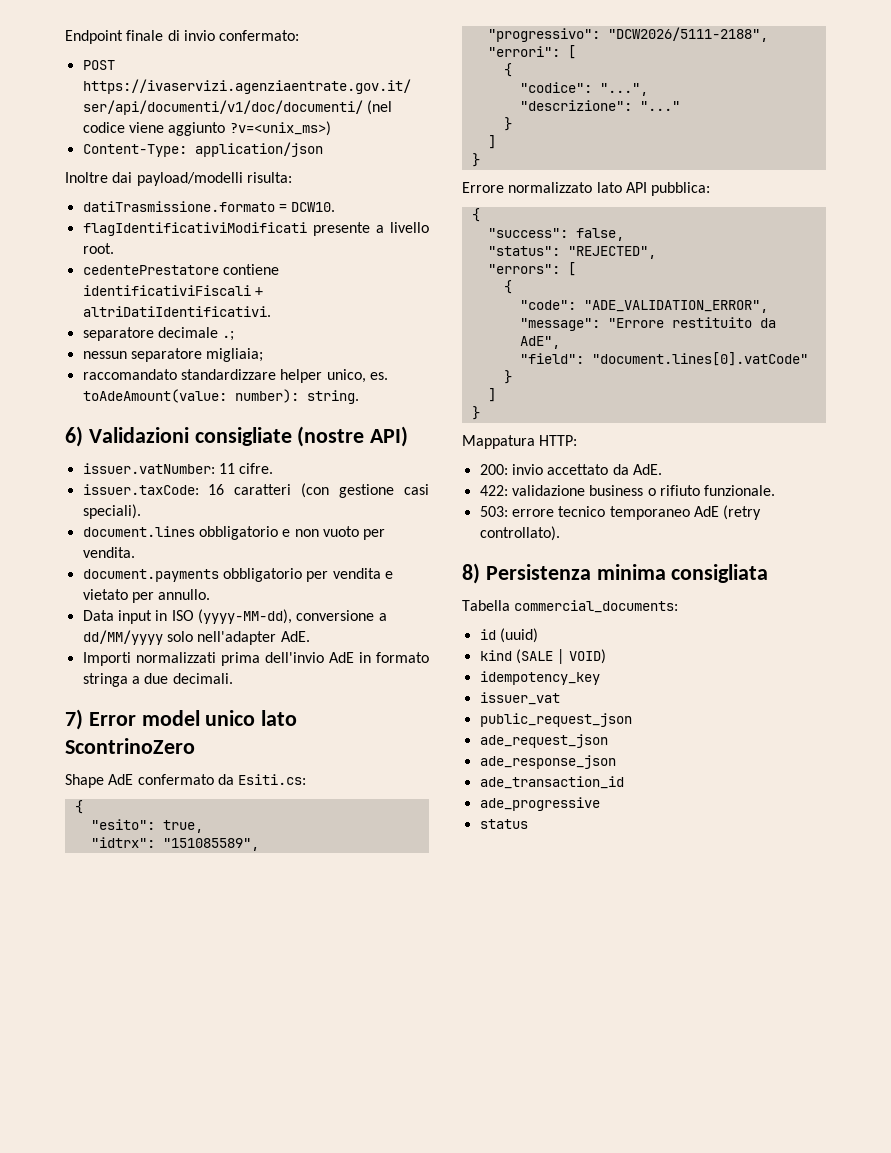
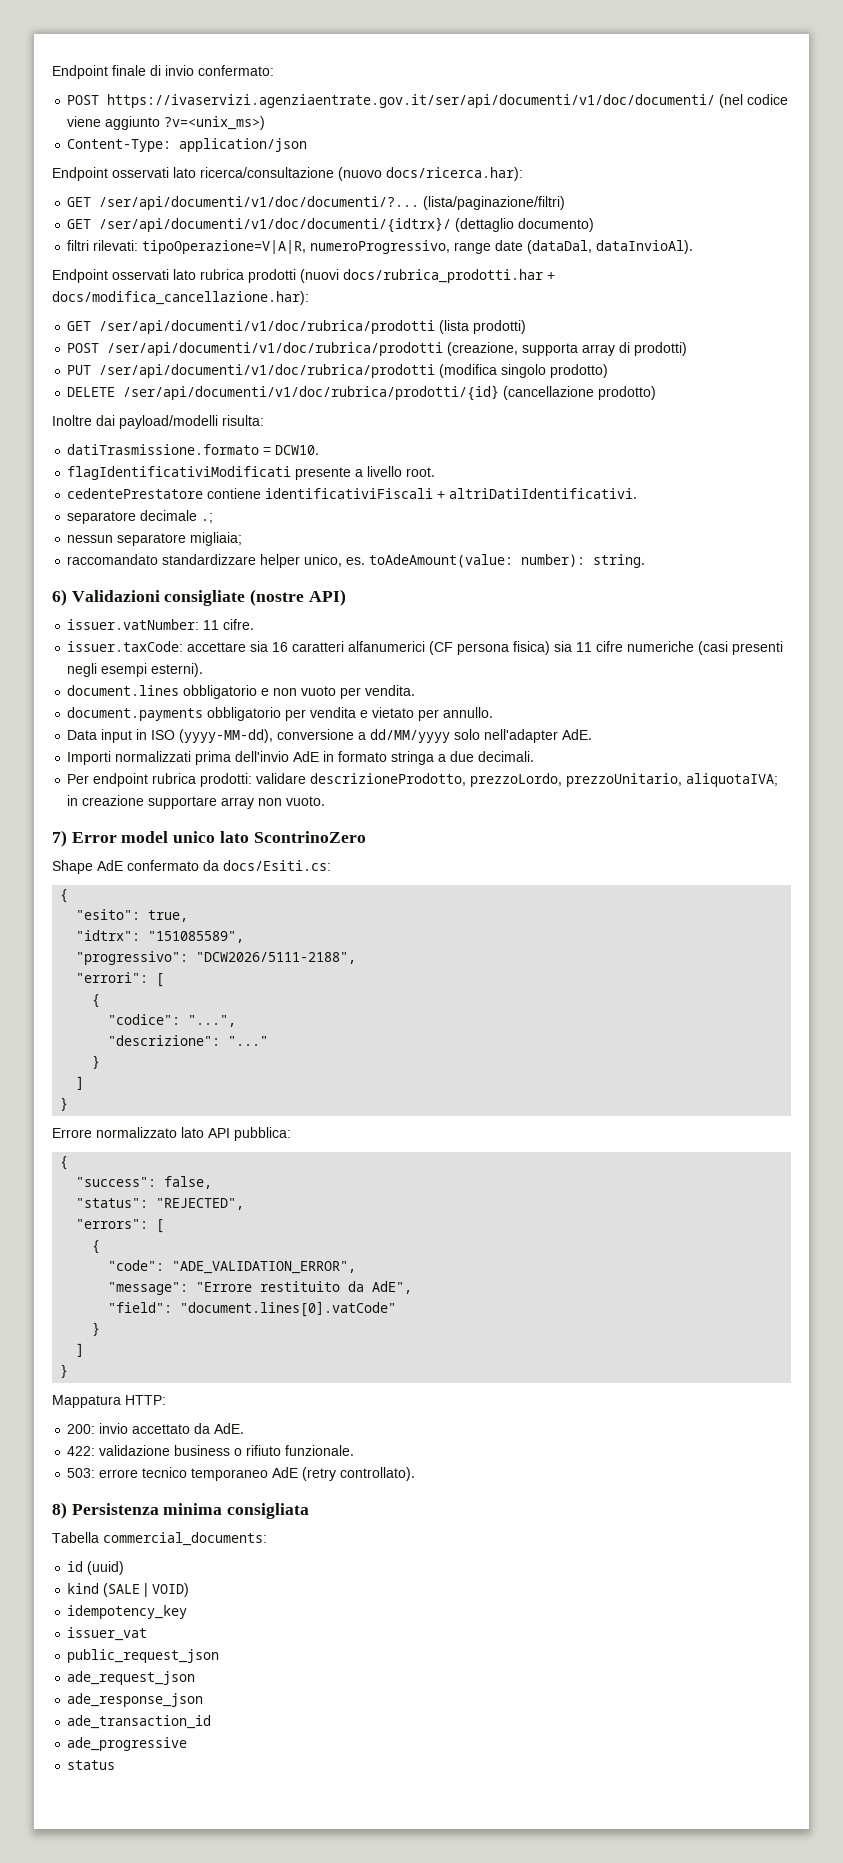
(323, 149) none -> [52,167,523,181] [67,196,566,210] [67,217,595,233] [67,240,694,254] [52,269,555,283] [52,291,309,305] [67,320,527,334] [67,342,688,356] [67,364,609,378] [67,385,657,401] // Endpoint osservati lato ricerca/consultazione (nuovo docs/ricerca.har): // GET /ser/api/documenti/v1/doc/documenti/?... (lista/paginazione/filtri) // GET /ser/api/documenti/v1/doc/documenti/{idtrx}/ (dettaglio documento) // filtri rilevati: tipoOperazione=V|A|R, numeroProgressivo, range date (dataDal, dataInvioAl). // Endpoint osservati lato rubrica prodotti (nuovi docs/rubrica_prodotti.har + docs/modifica_cancellazione.har): // GET /ser/api/documenti/v1/doc/rubrica/prodotti (lista prodotti) // POST /ser/api/documenti/v1/doc/rubrica/prodotti (creazione, supporta array di prodotti) // PUT /ser/api/documenti/v1/doc/rubrica/prodotti (modifica singolo prodotto) // DELETE /ser/api/documenti/v1/doc/rubrica/prodotti/{id} (cancellazione prodotto)
[208,483,429,498] [82,504,141,519] 16 caratteri (con gestione casi speciali). -> [187,641,784,655] [67,663,204,677] accettare sia 16 caratteri alfanumerici (CF persona fisica) sia 11 cifre numeriche (casi presenti negli esempi esterni).
(233, 678) none -> [67,773,779,787] [67,795,326,809] // Per endpoint rubrica prodotti: validare descrizioneProdotto, prezzoLordo, prezzoUnitario, aliquotaIVA; in creazione supportare array non vuoto.
[238,774,307,785] Esiti.cs: -> [223,860,331,871] docs/Esiti.cs:

